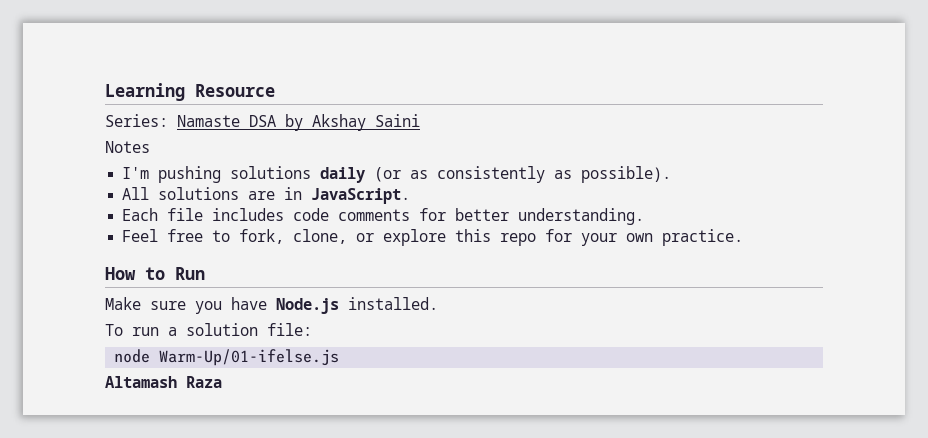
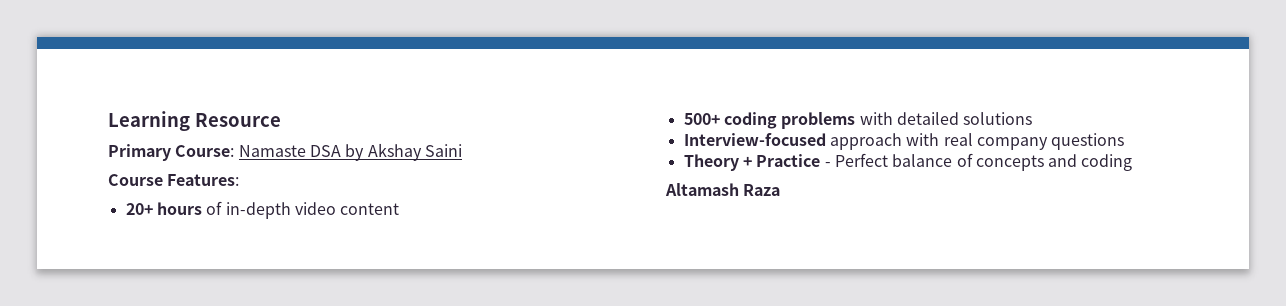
[105,114,168,127] Series: -> [108,144,235,161] Primary Course:
[105,141,150,153] [122,166,672,183] [122,187,411,204] [122,208,645,225] [122,229,744,246] [105,267,205,280] [105,297,438,314] [105,323,312,336] [114,349,340,366] Notes // I'm pushing solutions daily (or as consistently as possible). // All solutions are in JavaScript. // Each file includes code comments for better understanding. // Feel free to fork, clone, or explore this repo for your own practice. // How to Run // Make sure you have Node.js installed. // To run a solution file: // node Warm-Up/01-ifelse.js -> [108,174,240,186] [125,201,400,219] [683,112,1033,129] [683,133,1125,150] [683,153,1133,171] Course Features: // 20+ hours of in-depth video content // 500+ coding problems with detailed solutions // Interview-focused approach with real company questions // Theory + Practice - Perfect balance of concepts and coding

